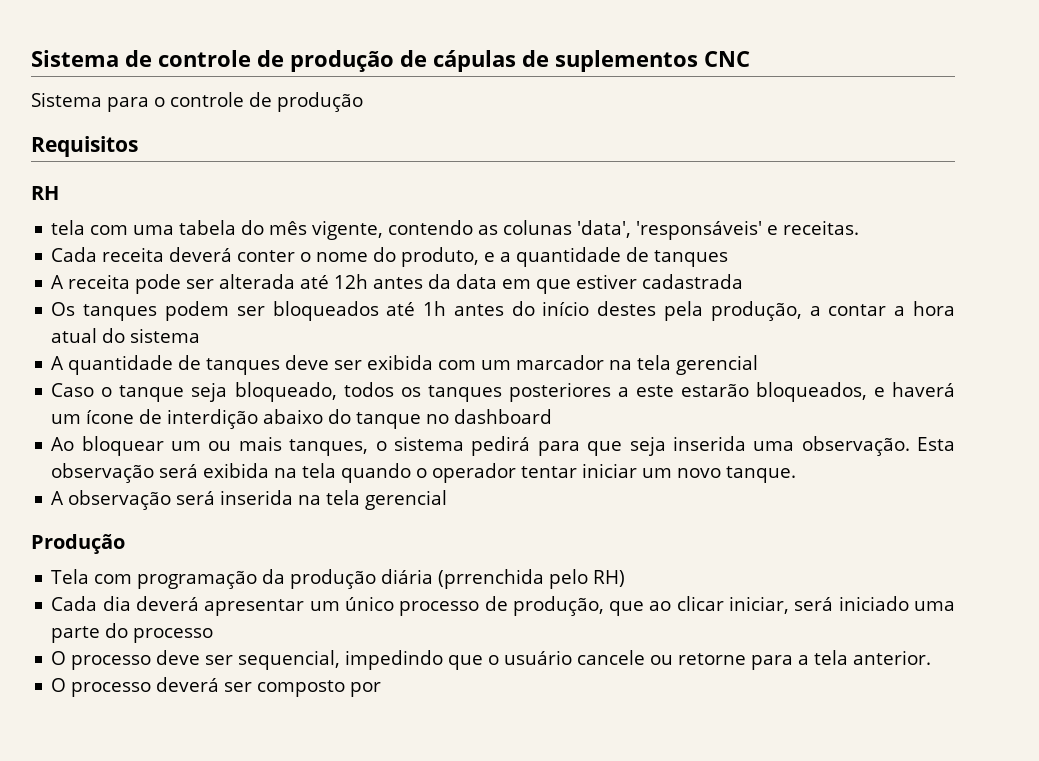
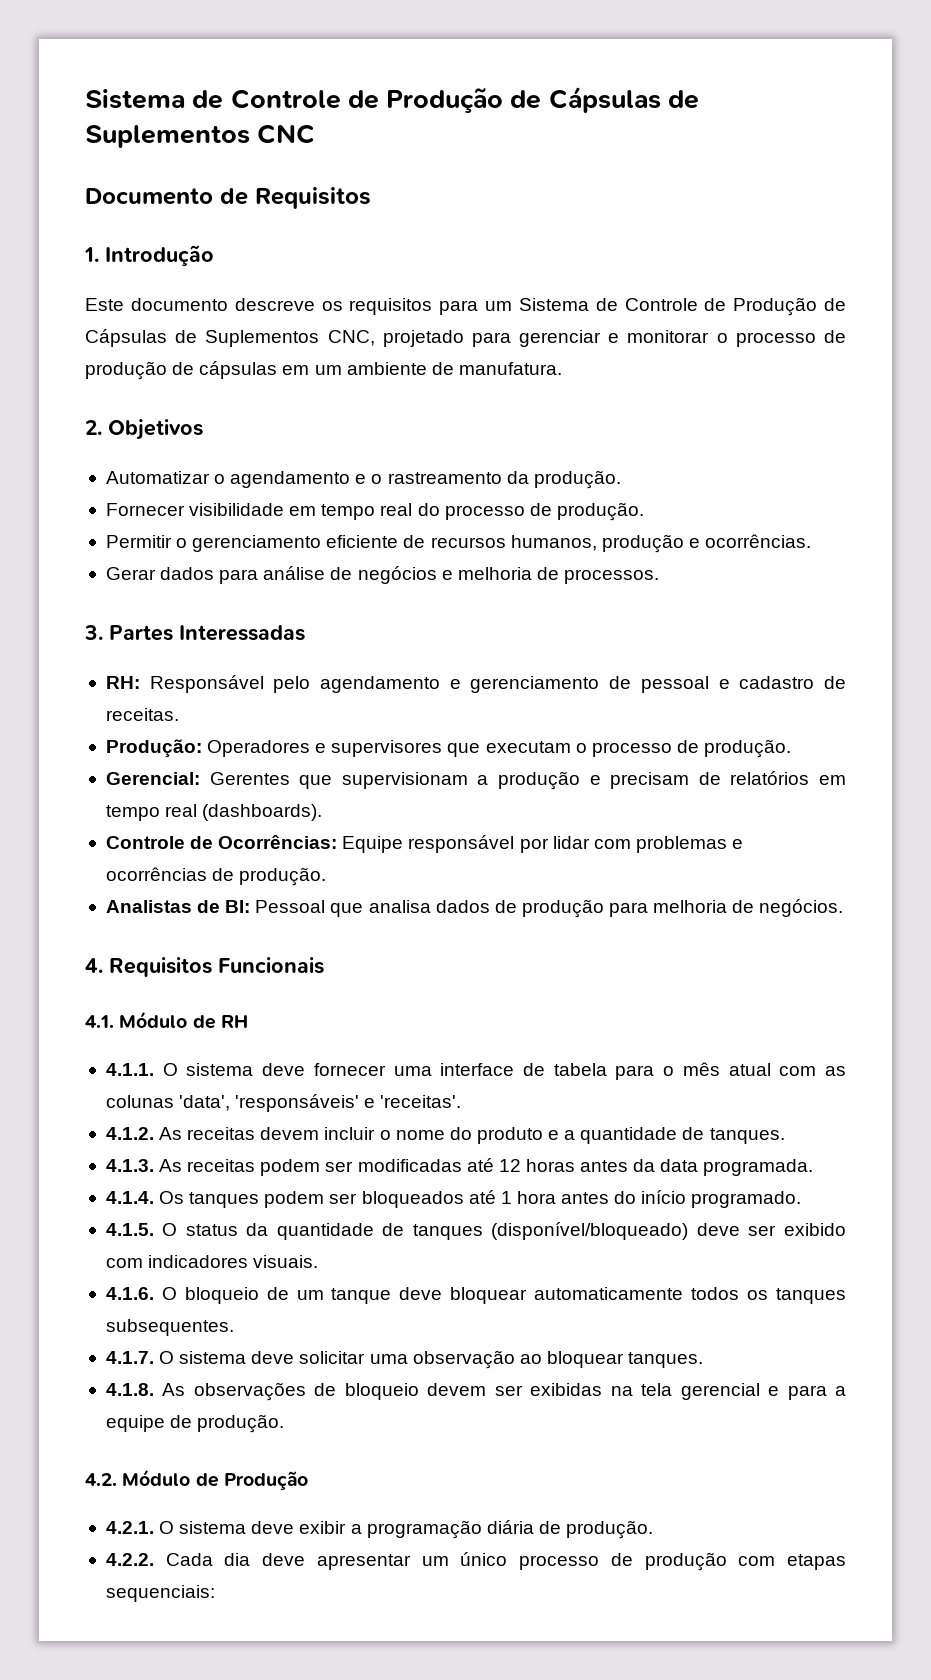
[31,50,750,72] [31,92,363,112] [31,136,138,157] [31,186,59,200] [51,220,474,240] Sistema de controle de produção de cápulas de suplementos CNC // Sistema para o controle de produção // Requisitos // RH // tela com uma tabela do mês vigente, contendo -> [85,86,700,113] [85,124,316,148] [85,187,371,209] [84,245,214,266] [85,297,846,316] [85,329,847,347] [85,361,562,380] [85,419,203,440] [105,470,621,489] [105,502,644,521] [105,534,812,553] [105,566,660,584] [84,625,305,641] [105,675,847,693] [105,708,179,721] [105,739,792,758] [105,771,847,790] [105,804,323,821] [105,835,744,853] [105,867,327,886] [105,899,844,918] [85,957,324,977] [85,1011,248,1029] [105,1062,817,1080] Sistema de Controle de Produção de Cápsulas de Suplementos CNC // Documento de Requisitos // 1. Introdução // Este documento descreve os requisitos para um Sistema de Controle de Produção de Cápsulas de Suplementos CNC, projetado para gerenciar e monitorar o processo de produção de cápsulas em um ambiente de manufatura. // 2. Objetivos // Automatizar o agendamento e o rastreamento da produção. // Fornecer visibilidade em tempo real do processo de produção. // Permitir o gerenciamento eficiente de recursos humanos, produção e ocorrências. // Gerar dados para análise de negócios e melhoria de processos. // 3. Partes Interessadas // RH: Responsável pelo agendamento e gerenciamento de pessoal e cadastro de receitas. // Produção: Operadores e supervisores que executam o processo de produção. // Gerencial: Gerentes que supervisionam a produção e precisam de relatórios em tempo real (dashboards). // Controle de Ocorrências: Equipe responsável por lidar com problemas e ocorrências de produção. // Analistas de BI: Pessoal que analisa dados de produção para melhoria de negócios. // 4. Requisitos Funcionais // 4.1. Módulo de RH // 4.1.1. O sistema deve fornecer uma interface de tabela para o mês atual com
[783,220,860,235] [51,247,296,262] receitas. // Cada receita deverá conter -> [380,1095,462,1108] [105,1127,376,1140] 'receitas'. // 4.1.2. As receitas devem incluir
[401,247,480,267] produto, -> [476,1127,543,1144] produto
[654,250,729,267] [51,274,744,294] tanques // A receita pode ser alterada até 12h antes da data em que estiver cadastrada // -> [709,1128,785,1144] [105,1158,814,1176] [105,1191,154,1204] tanques. // 4.1.3. As receitas podem ser modificadas até 12 horas antes da data programada. // 4.1.4.
[423,301,447,316] 1h -> [500,1191,556,1204] 1 hora
[597,301,955,321] [51,328,201,343] [51,355,759,375] [51,382,955,402] [51,409,553,429] [51,436,955,456] [51,463,797,483] [51,490,448,510] [31,534,125,554] [51,569,626,589] destes pela produção, a contar a hora atual do sistema // A quantidade de tanques deve ser exibida com um marcador na tela gerencial // Caso o tanque seja bloqueado, todos os tanques posteriores a este estarão bloqueados, e haverá um ícone de interdição abaixo do tanque no dashboard // Ao bloquear um ou mais tanques, o sistema pedirá para que seja inserida uma observação. Esta observação será exibida na tela quando o operador tentar iniciar um novo tanque. // A observação será inserida na tela gerencial // Produção // Tela com programação da produção diária (prrenchida pelo RH) // -> [691,1191,802,1208] [105,1222,846,1240] [105,1255,319,1268] [105,1287,846,1304] [105,1319,234,1336] [105,1350,704,1369] [105,1382,846,1401] [105,1414,285,1433] [85,1469,308,1490] [105,1520,654,1539] [105,1553,154,1566] programado. // 4.1.5. O status da quantidade de tanques (disponível/bloqueado) deve ser exibido com indicadores visuais. // 4.1.6. O bloqueio de um tanque deve bloquear automaticamente todos os tanques subsequentes. // 4.1.7. O sistema deve solicitar uma observação ao bloquear tanques. // 4.1.8. As observações de bloqueio devem ser exibidas na tela gerencial e para a equipe de produção. // 4.2. Módulo de Produção // 4.2.1. O sistema deve exibir a programação diária de produção. // 4.2.2.
[135,596,199,611] deverá -> [262,1553,306,1566] deve
[512,596,955,616] [51,623,214,643] [51,650,932,670] [51,677,382,697] produção, que ao clicar iniciar, será iniciado uma parte do processo // O processo deve ser sequencial, impedindo que o usuário cancele ou retorne para a tela anterior. // O processo deverá ser composto por -> [644,1552,847,1571] [105,1585,215,1602] produção com etapas sequenciais:

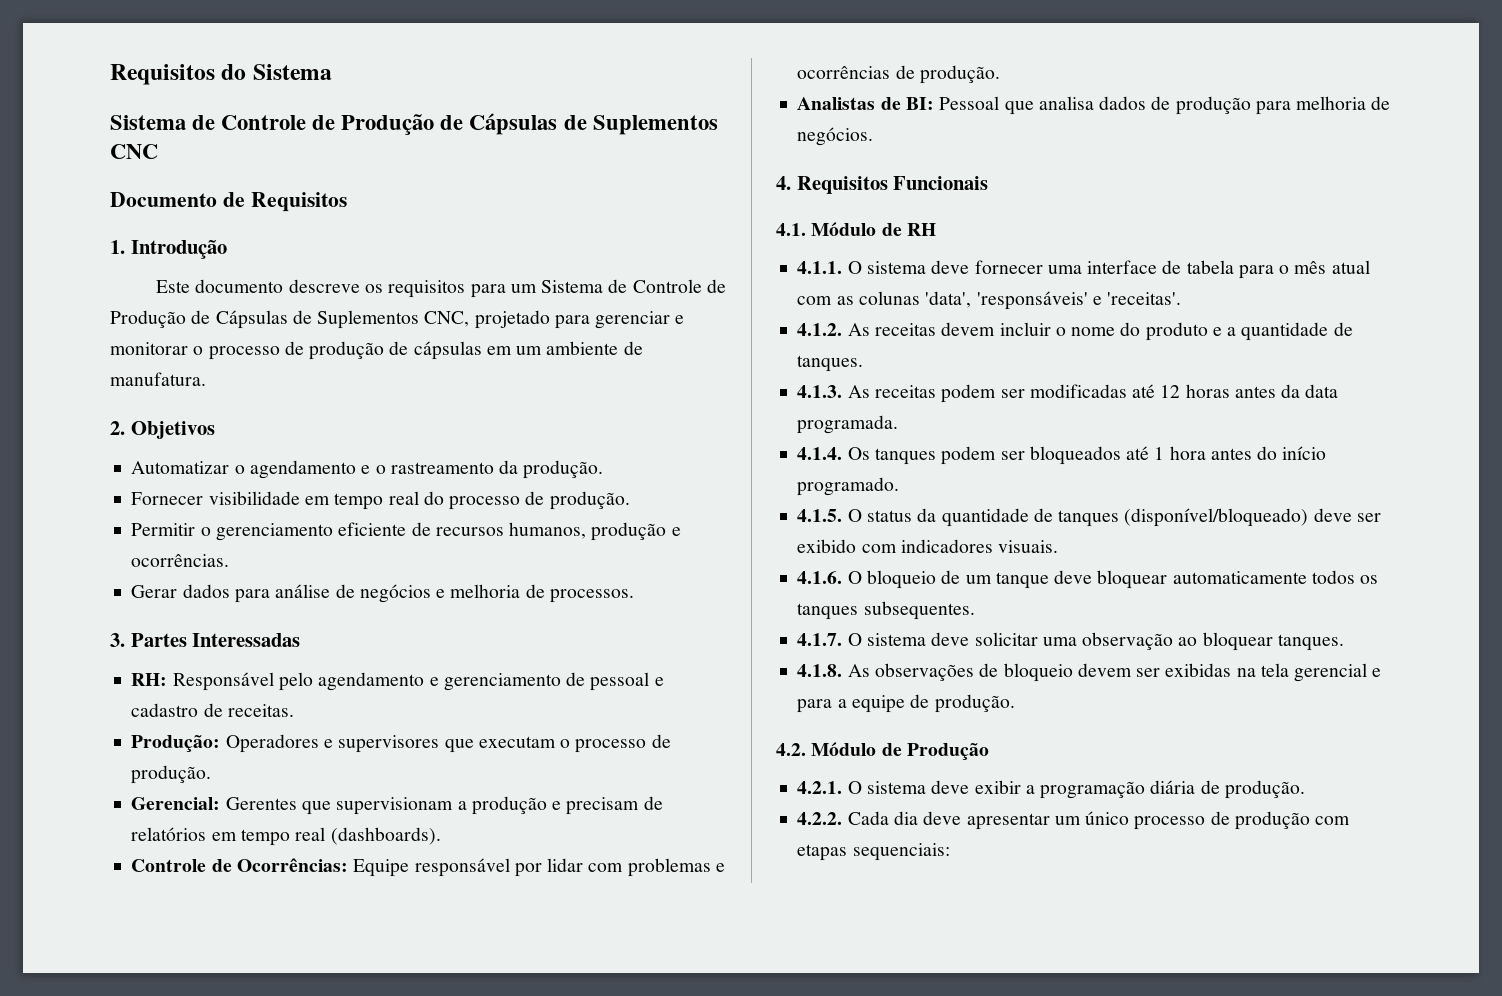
(85, 99) none -> [110,64,332,85] Requisitos do Sistema //

